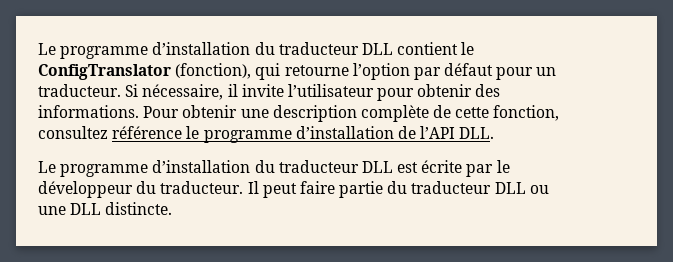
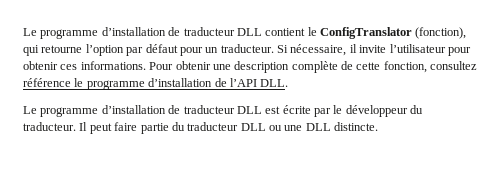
[38,42,275,59] Le programme d’installation du -> [23,27,181,39] Le programme d’installation de
[475,84,501,97] des -> [60,64,78,70] ces
[254,160,275,173] du -> [168,105,181,114] de

